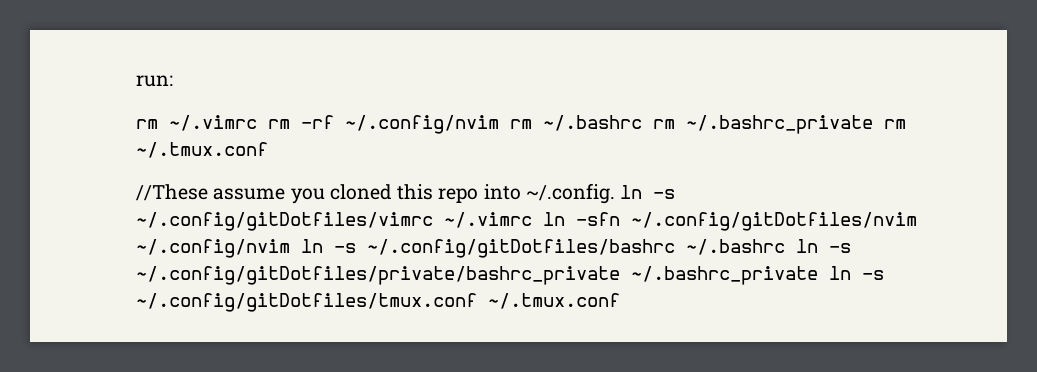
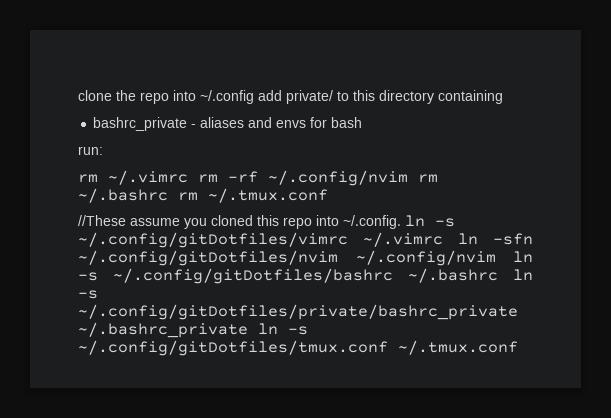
(136, 81) none -> [78,90,503,104] [93,117,363,131] clone the repo into ~/.config add private/ to this directory containing // bashrc_private - aliases and envs for bash //
[686,115,906,134] ~/.bashrc_private rm -> (198, 196) none

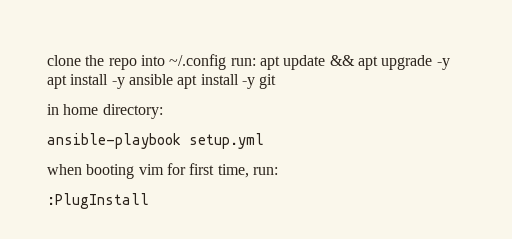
[258,90,503,104] [93,117,363,131] [78,146,103,155] [78,170,438,186] [78,188,328,203] [78,215,455,229] [78,232,533,248] [78,250,533,266] [78,268,533,284] [78,290,98,299] [78,304,518,320] [78,322,308,338] [78,340,518,356] add private/ to this directory containing // bashrc_private - aliases and envs for bash // run: // rm ~/.vimrc rm -rf ~/.config/nvim rm ~/.bashrc rm ~/.tmux.conf // //These assume you cloned this repo into ~/.config. ln -s ~/.config/gitDotfiles/vimrc ~/.vimrc ln -sfn ~/.config/gitDotfiles/nvim ~/.config/nvim ln -s ~/.config/gitDotfiles/bashrc ~/.bashrc ln -s ~/.config/gitDotfiles/private/bashrc_private ~/.bashrc_private ln -s ~/.config/gitDotfiles/tmux.conf ~/.tmux.conf -> [230,55,450,70] [47,74,277,89] [47,104,163,119] [47,133,264,149] [47,163,278,179] [47,193,149,209] run: apt update && apt upgrade -y apt install -y ansible apt install -y git // in home directory: // ansible-playbook setup.yml // when booting vim for first time, run: // :PlugInstall

